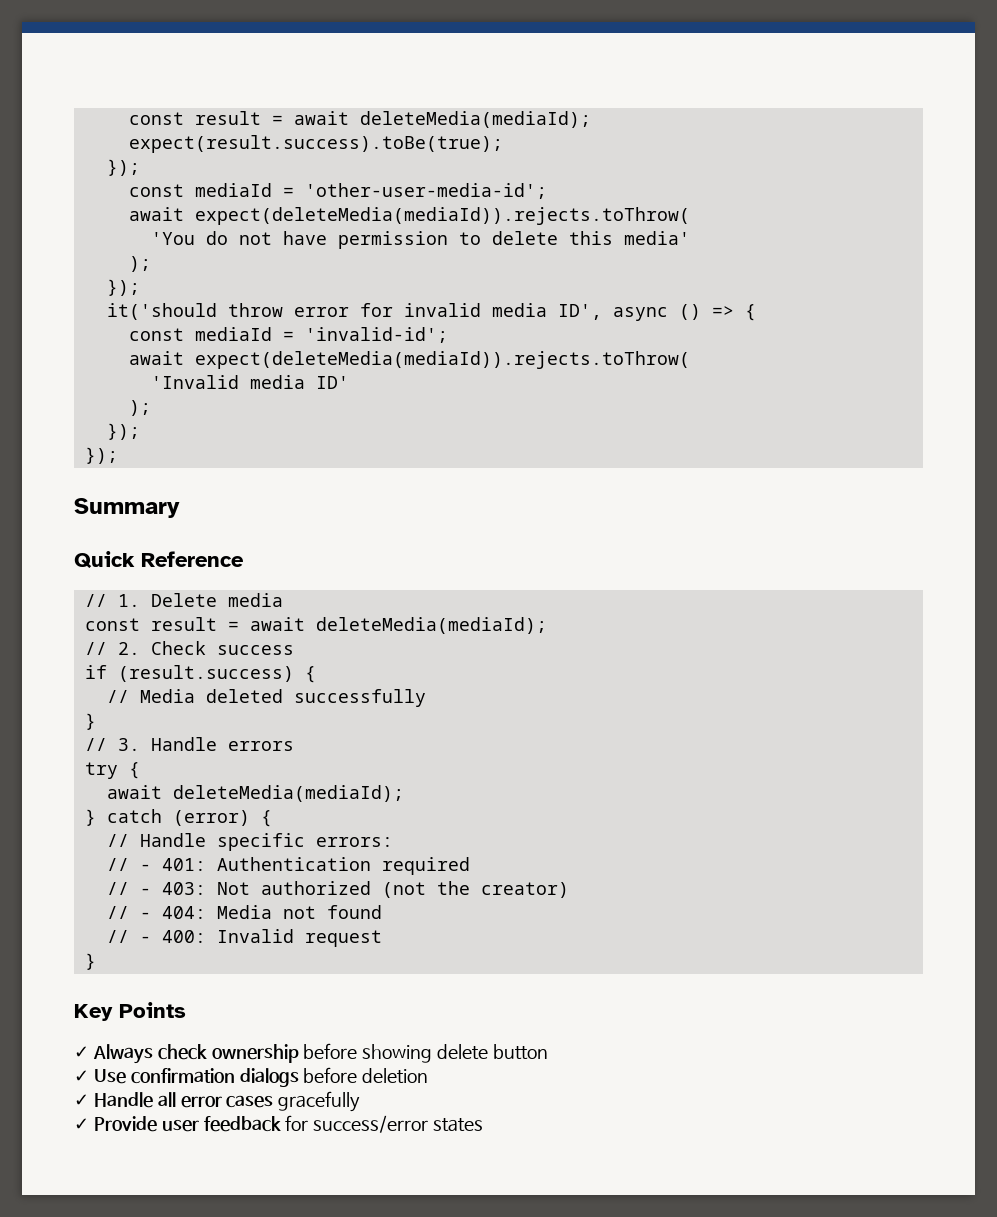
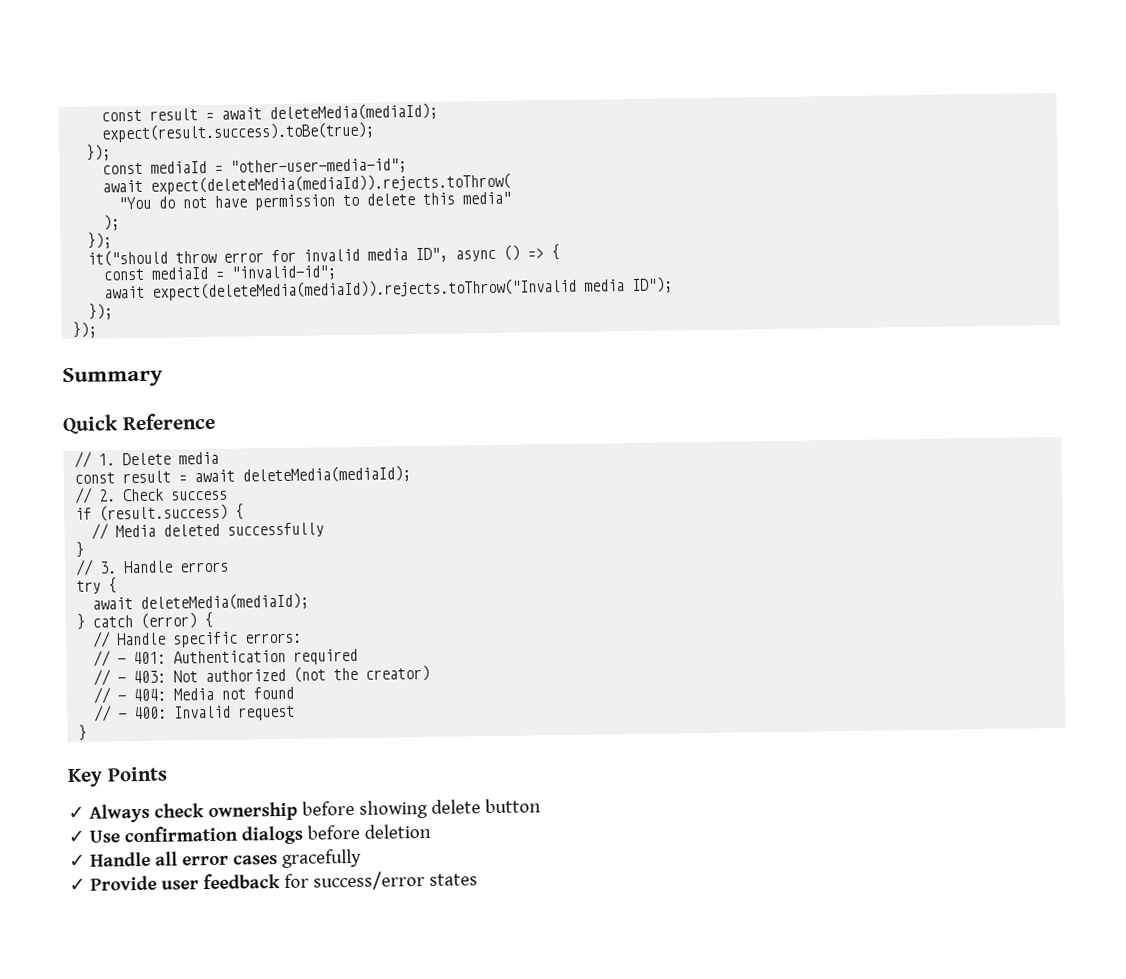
[304,183,547,199] [128,207,690,225] [150,232,195,245] 'other-user-media-id'; // await expect(deleteMedia(mediaId)).rejects.toThrow( // 'You -> [230,158,408,175] [102,172,512,195] [118,196,152,210] "other-user-media-id"; // await expect(deleteMedia(mediaId)).rejects.toThrow( // "You
[623,231,690,245] [128,256,151,272] [106,279,140,296] [106,303,217,320] media' // ); // }); // it('should -> [462,191,512,205] [103,214,121,231] [87,232,113,249] [87,249,169,267] media" // ); // }); // it("should
[557,304,602,320] ID', -> [415,247,449,263] ID",
[304,327,448,343] [128,351,690,369] [150,375,349,389] [128,400,151,416] 'invalid-id'; // await expect(deleteMedia(mediaId)).rejects.toThrow( // 'Invalid media ID' // ); -> [231,265,338,281] [104,276,674,301] "invalid-id"; // await expect(deleteMedia(mediaId)).rejects.toThrow("Invalid media ID");

